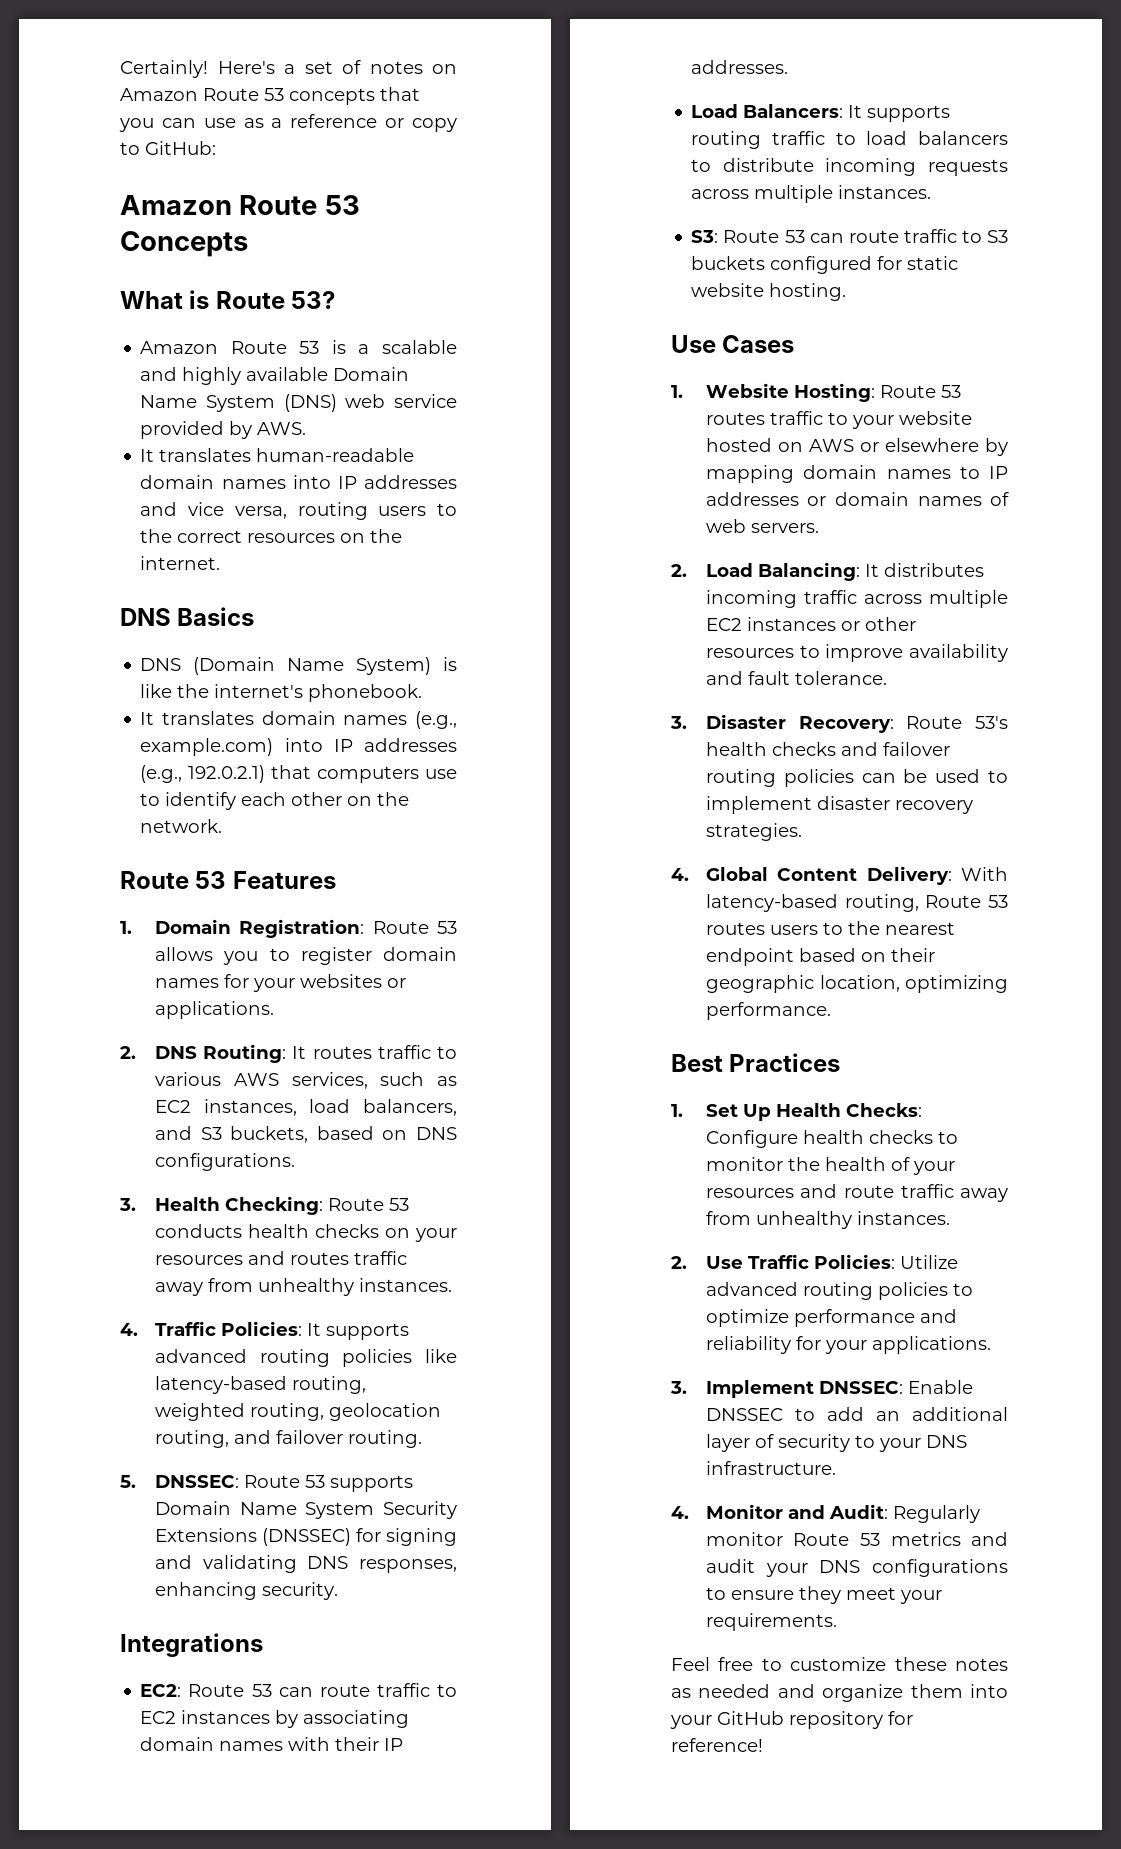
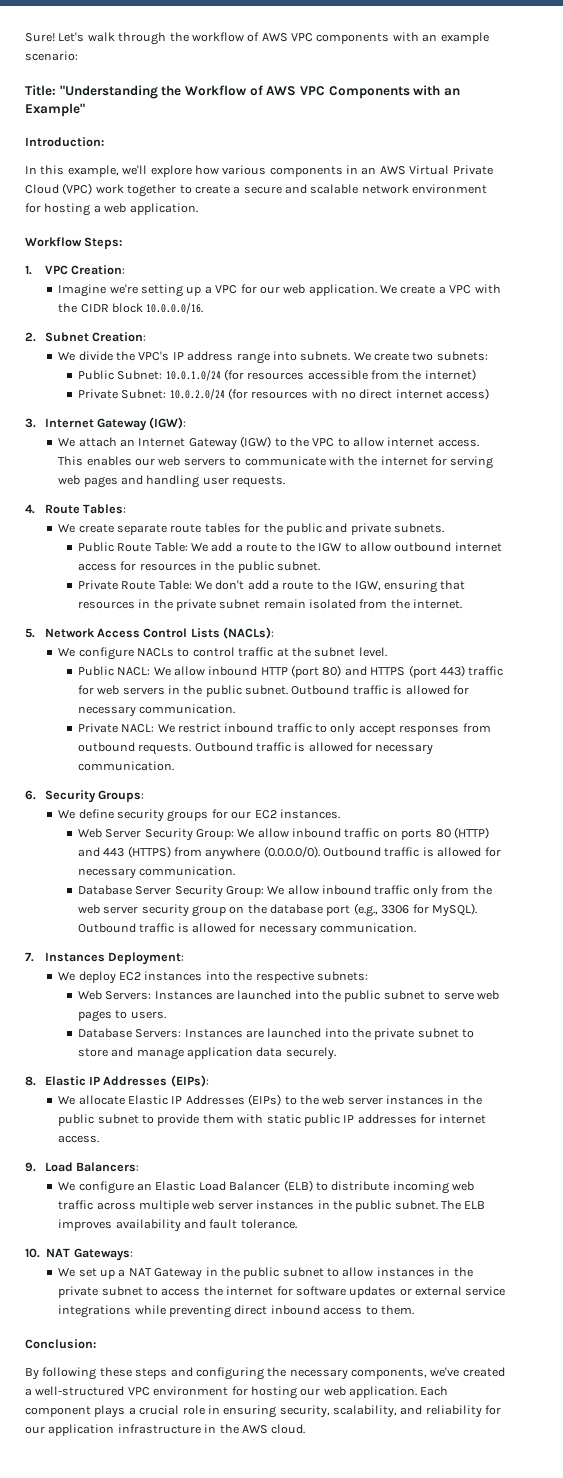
[120,60,457,78] [120,87,420,105] [119,114,457,132] [120,141,216,155] [120,195,360,215] [120,231,248,257] [120,290,336,309] [140,340,457,354] [140,367,410,385] [140,394,457,412] [140,421,307,439] [140,448,415,462] [140,475,457,489] [140,502,457,520] [140,529,403,543] [140,556,221,570] [120,607,255,626] [140,657,457,675] [140,684,423,702] [140,711,457,729] [140,738,457,756] [140,765,457,783] [140,792,410,810] [140,819,223,833] [120,871,336,889] [120,919,457,938] [154,947,457,965] [154,974,406,992] [154,1001,274,1019] [120,1044,457,1063] [154,1072,457,1089] [154,1099,457,1116] [154,1126,457,1143] [154,1153,295,1171] [119,1196,409,1215] [154,1224,457,1242] [154,1251,407,1265] [154,1278,452,1296] [120,1321,409,1340] [154,1349,458,1367] [154,1376,366,1394] [154,1403,441,1421] [154,1430,422,1448] [120,1475,413,1492] [154,1501,457,1519] [154,1528,457,1546] [154,1555,457,1573] [154,1582,338,1600] [120,1633,263,1657] [140,1683,457,1697] [140,1710,410,1728] [140,1737,404,1751] [691,60,789,74] [691,104,951,122] [691,131,1008,149] [691,158,1008,176] [691,185,932,203] [691,229,1008,243] [691,256,959,274] [691,283,847,301] [671,335,795,353] [671,383,961,402] [705,411,972,429] [705,438,1008,456] [705,465,1008,483] [705,492,1009,506] [705,519,819,533] [671,562,984,581] [705,590,1008,608] [705,617,916,631] [705,644,1008,662] [705,671,887,685] [670,714,1008,733] [705,742,950,756] [705,769,1008,787] [705,796,973,814] [705,823,802,841] [671,866,1008,885] [705,894,1008,912] [705,921,955,935] [705,948,935,966] [705,975,1008,993] [705,1002,831,1020] [671,1053,841,1072] [671,1103,922,1121] [705,1130,958,1148] [705,1157,955,1175] [705,1184,1008,1202] [705,1211,950,1229] [671,1254,958,1269] [705,1282,973,1300] [705,1309,957,1327] [705,1336,991,1354] [670,1380,973,1398] [705,1407,1008,1421] [705,1434,967,1452] [705,1461,836,1475] [671,1504,980,1523] [705,1532,1008,1546] [705,1559,1008,1577] [705,1586,942,1604] [705,1613,837,1631] [671,1657,1008,1671] [671,1684,1008,1702] [670,1711,913,1729] [671,1738,763,1752] Certainly! Here's a set of notes on Amazon Route 53 concepts that you can use as a reference or copy to GitHub: // Amazon Route 53 Concepts // What is Route 53? // Amazon Route 53 is a scalable and highly available Domain Name System (DNS) web service provided by AWS. // It translates human-readable domain names into IP addresses and vice versa, routing users to the correct resources on the internet. // DNS Basics // DNS (Domain Name System) is like the internet's phonebook. // It translates domain names (e.g., example.com) into IP addresses (e.g., 192.0.2.1) that computers use to identify each other on the network. // Route 53 Features // 1. Domain Registration: Route 53 allows you to register domain names for your websites or applications. // 2. DNS Routing: It routes traffic to various AWS services, such as EC2 instances, load balancers, and S3 buckets, based on DNS configurations. // 3. Health Checking: Route 53 conducts health checks on your resources and routes traffic away from unhealthy instances. // 4. Traffic Policies: It supports advanced routing policies like latency-based routing, weighted routing, geolocation routing, and failover routing. // 5. DNSSEC: Route 53 supports Domain Name System Security Extensions (DNSSEC) for signing and validating DNS responses, enhancing security. // Integrations // EC2: Route 53 can route traffic to EC2 instances by associating domain names with their IP addresses. // Load Balancers: It supports routing traffic to load balancers to distribute incoming requests across multiple instances. // S3: Route 53 can route traffic to S3 buckets configured for static website hosting. // Use Cases // 1. Website Hosting: Route 53 routes traffic to your website hosted on AWS or elsewhere by mapping domain names to IP addresses or domain names of web servers. // 2. Load Balancing: It distributes incoming traffic across multiple EC2 instances or other resources to improve availability and fault tolerance. // 3. Disaster Recovery: Route 53's health checks and failover routing policies can be used to implement disaster recovery strategies. // 4. Global Content Delivery: With latency-based routing, Route 53 routes users to the nearest endpoint based on their geographic location, optimizing performance. // Best Practices // 1. Set Up Health Checks: Configure health checks to monitor the health of your resources and route traffic away from unhealthy instances. // 2. Use Traffic Policies: Utilize advanced routing policies to optimize performance and reliability for your applications. // 3. Implement DNSSEC: Enable DNSSEC to add an additional layer of security to your DNS infrastructure. // 4. Monitor and Audit: Regularly monitor Route 53 metrics and audit your DNS configurations to ensure they meet your requirements. // Feel free to customize these notes as needed and organize them into your GitHub repository for reference! -> [25,32,489,45] [25,51,78,61] [25,85,460,99] [25,103,85,117] [25,137,104,147] [25,165,493,177] [25,183,488,197] [25,203,198,216] [25,237,123,249] [25,265,125,275] [58,284,501,297] [58,303,204,314] [25,332,146,342] [58,351,488,364] [77,369,476,381] [77,388,490,400] [25,417,187,431] [58,436,479,450] [58,456,494,469] [58,475,286,488] [25,504,126,514] [58,523,445,535] [77,542,502,552] [77,561,321,573] [77,580,466,593] [77,599,463,611] [25,627,275,639] [58,647,387,660] [77,665,504,678] [77,685,469,697] [77,704,236,717] [77,723,491,736] [77,742,434,755] [77,761,174,771] [25,790,144,803] [58,809,340,822] [77,827,489,841] [77,846,501,860] [77,866,236,879] [77,885,492,898] [77,903,477,917] [77,923,417,936] [25,952,184,965] [58,971,368,984] [77,990,499,1002] [77,1010,166,1022] [77,1028,475,1040] [77,1047,336,1060] [25,1075,209,1087] [58,1094,482,1106] [58,1114,487,1126] [58,1135,100,1143] [25,1162,139,1172] [58,1180,475,1194] [58,1200,486,1212] [58,1219,297,1232] [25,1248,133,1261] [58,1267,473,1280] [58,1286,506,1298] [58,1305,414,1318] [25,1339,96,1349] [25,1367,505,1380] [25,1386,449,1399] [25,1405,502,1418] [25,1424,306,1436] Sure! Let's walk through the workflow of AWS VPC components with an example scenario: // Title: "Understanding the Workflow of AWS VPC Components with an Example" // Introduction: // In this example, we'll explore how various components in an AWS Virtual Private Cloud (VPC) work together to create a secure and scalable network environment for hosting a web application. // Workflow Steps: // 1. VPC Creation: // Imagine we're setting up a VPC for our web application. We create a VPC with the CIDR block 10.0.0.0/16. // 2. Subnet Creation: // We divide the VPC's IP address range into subnets. We create two subnets: // Public Subnet: 10.0.1.0/24 (for resources accessible from the internet) // Private Subnet: 10.0.2.0/24 (for resources with no direct internet access) // 3. Internet Gateway (IGW): // We attach an Internet Gateway (IGW) to the VPC to allow internet access. This enables our web servers to communicate with the internet for serving web pages and handling user requests. // 4. Route Tables: // We create separate route tables for the public and private subnets. // Public Route Table: We add a route to the IGW to allow outbound internet access for resources in the public subnet. // Private Route Table: We don't add a route to the IGW, ensuring that resources in the private subnet remain isolated from the internet. // 5. Network Access Control Lists (NACLs): // We configure NACLs to control traffic at the subnet level. // Public NACL: We allow inbound HTTP (port 80) and HTTPS (port 443) traffic for web servers in the public subnet. Outbound traffic is allowed for necessary communication. // Private NACL: We restrict inbound traffic to only accept responses from outbound requests. Outbound traffic is allowed for necessary communication. // 6. Security Groups: // We define security groups for our EC2 instances. // Web Server Security Group: We allow inbound traffic on ports 80 (HTTP) and 443 (HTTPS) from anywhere (0.0.0.0/0). Outbound traffic is allowed for necessary communication. // Database Server Security Group: We allow inbound traffic only from the web server security group on the database port (e.g., 3306 for MySQL). Outbound traffic is allowed for necessary communication. // 7. Instances Deployment: // We deploy EC2 instances into the respective subnets: // Web Servers: Instances are launched into the public subnet to serve web pages to users. // Database Servers: Instances are launched into the private subnet to store and manage application data securely. // 8. Elastic IP Addresses (EIPs): // We allocate Elastic IP Addresses (EIPs) to the web server instances in the public subnet to provide them with static public IP addresses for internet access. // 9. Load Balancers: // We configure an Elastic Load Balancer (ELB) to distribute incoming web traffic across multiple web server instances in the public subnet. The ELB improves availability and fault tolerance. // 10. NAT Gateways: // We set up a NAT Gateway in the public subnet to allow instances in the private subnet to access the internet for software updates or external service integrations while preventing direct inbound access to them. // Conclusion: // By following these steps and configuring the necessary components, we've created a well-structured VPC environment for hosting our web application. Each component plays a crucial role in ensuring security, scalability, and reliability for our application infrastructure in the AWS cloud.

